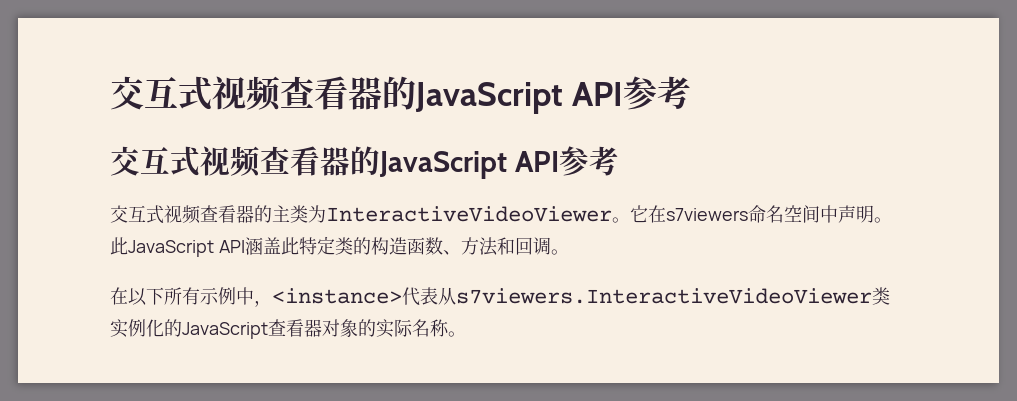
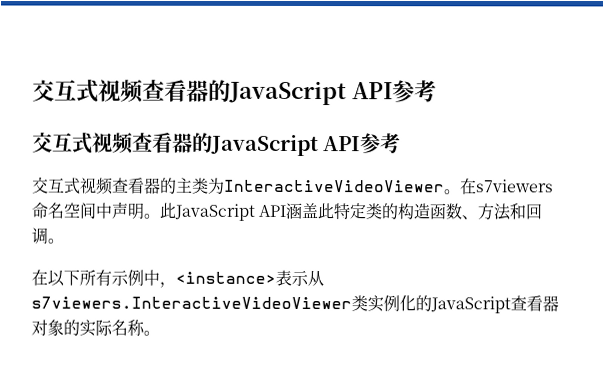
[630,205,648,223] 它 -> (461, 192) none
[402,287,438,306] 代表 -> [275,269,309,287] 表示

